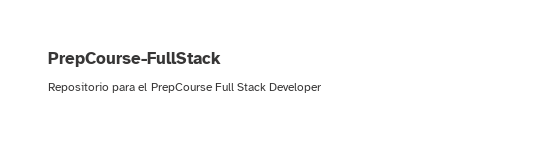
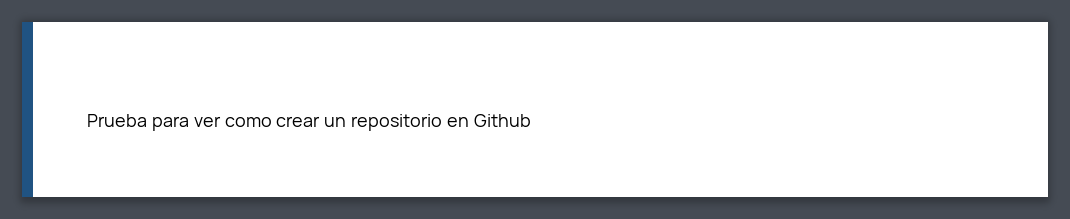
[48,52,221,67] [48,82,323,93] PrepCourse-FullStack // Repositorio para el PrepCourse Full Stack Developer -> [87,114,531,131] Prueba para ver como crear un repositorio en Github

